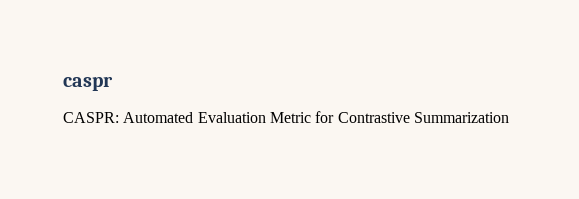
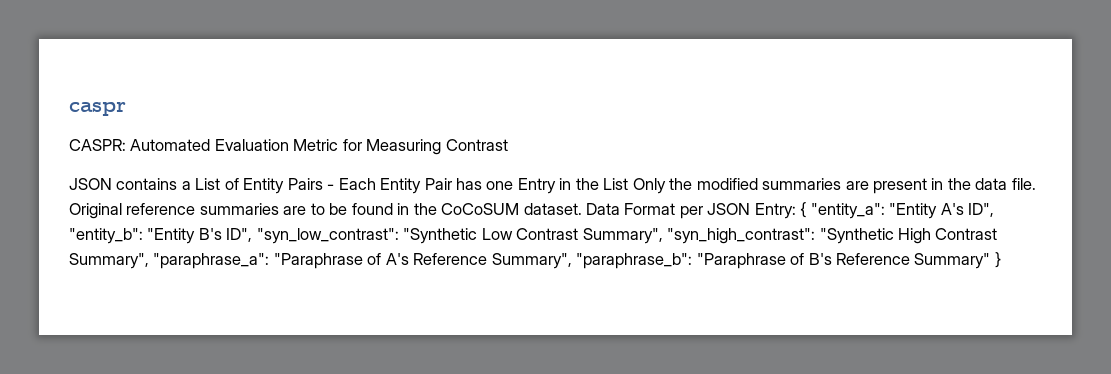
[337,112,509,123] Contrastive Summarization -> [366,139,508,155] [69,178,1036,194] [69,202,995,219] [69,228,998,244] [69,252,1001,269] Measuring Contrast // JSON contains a List of Entity Pairs - Each Entity Pair has one Entry in the List Only the modified summaries are present in the data file. Original reference summaries are to be found in the CoCoSUM dataset. Data Format per JSON Entry: { "entity_a": "Entity A's ID", "entity_b": "Entity B's ID", "syn_low_contrast": "Synthetic Low Contrast Summary", "syn_high_contrast": "Synthetic High Contrast Summary", "paraphrase_a": "Paraphrase of A's Reference Summary", "paraphrase_b": "Paraphrase of B's Reference Summary" }

